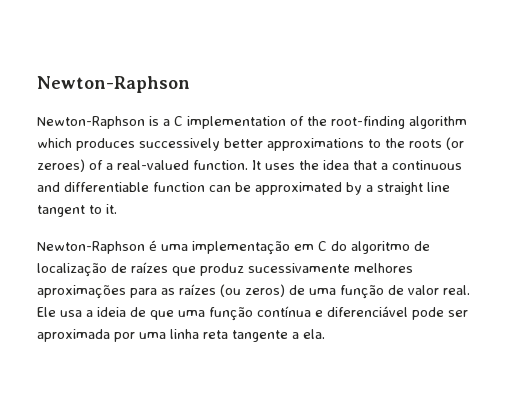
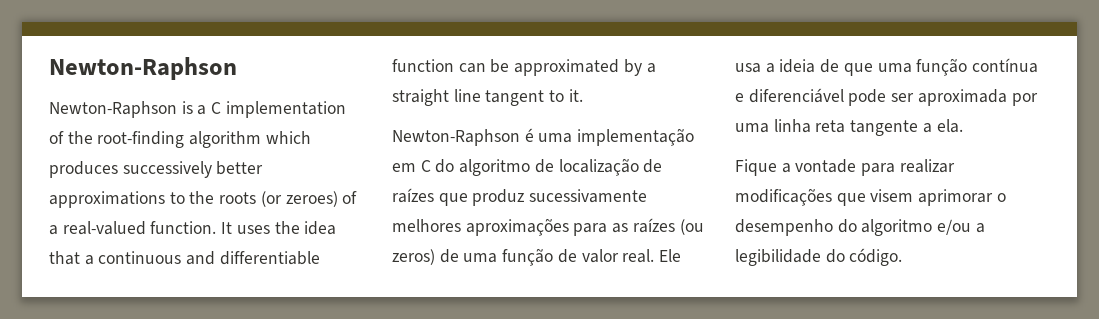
(325, 334) none -> [735,159,955,176] [735,188,1006,206] [735,219,985,236] [735,248,903,266] // Fique a vontade para realizar modificações que visem aprimorar o desempenho do algoritmo e/ou a legibilidade do código.

